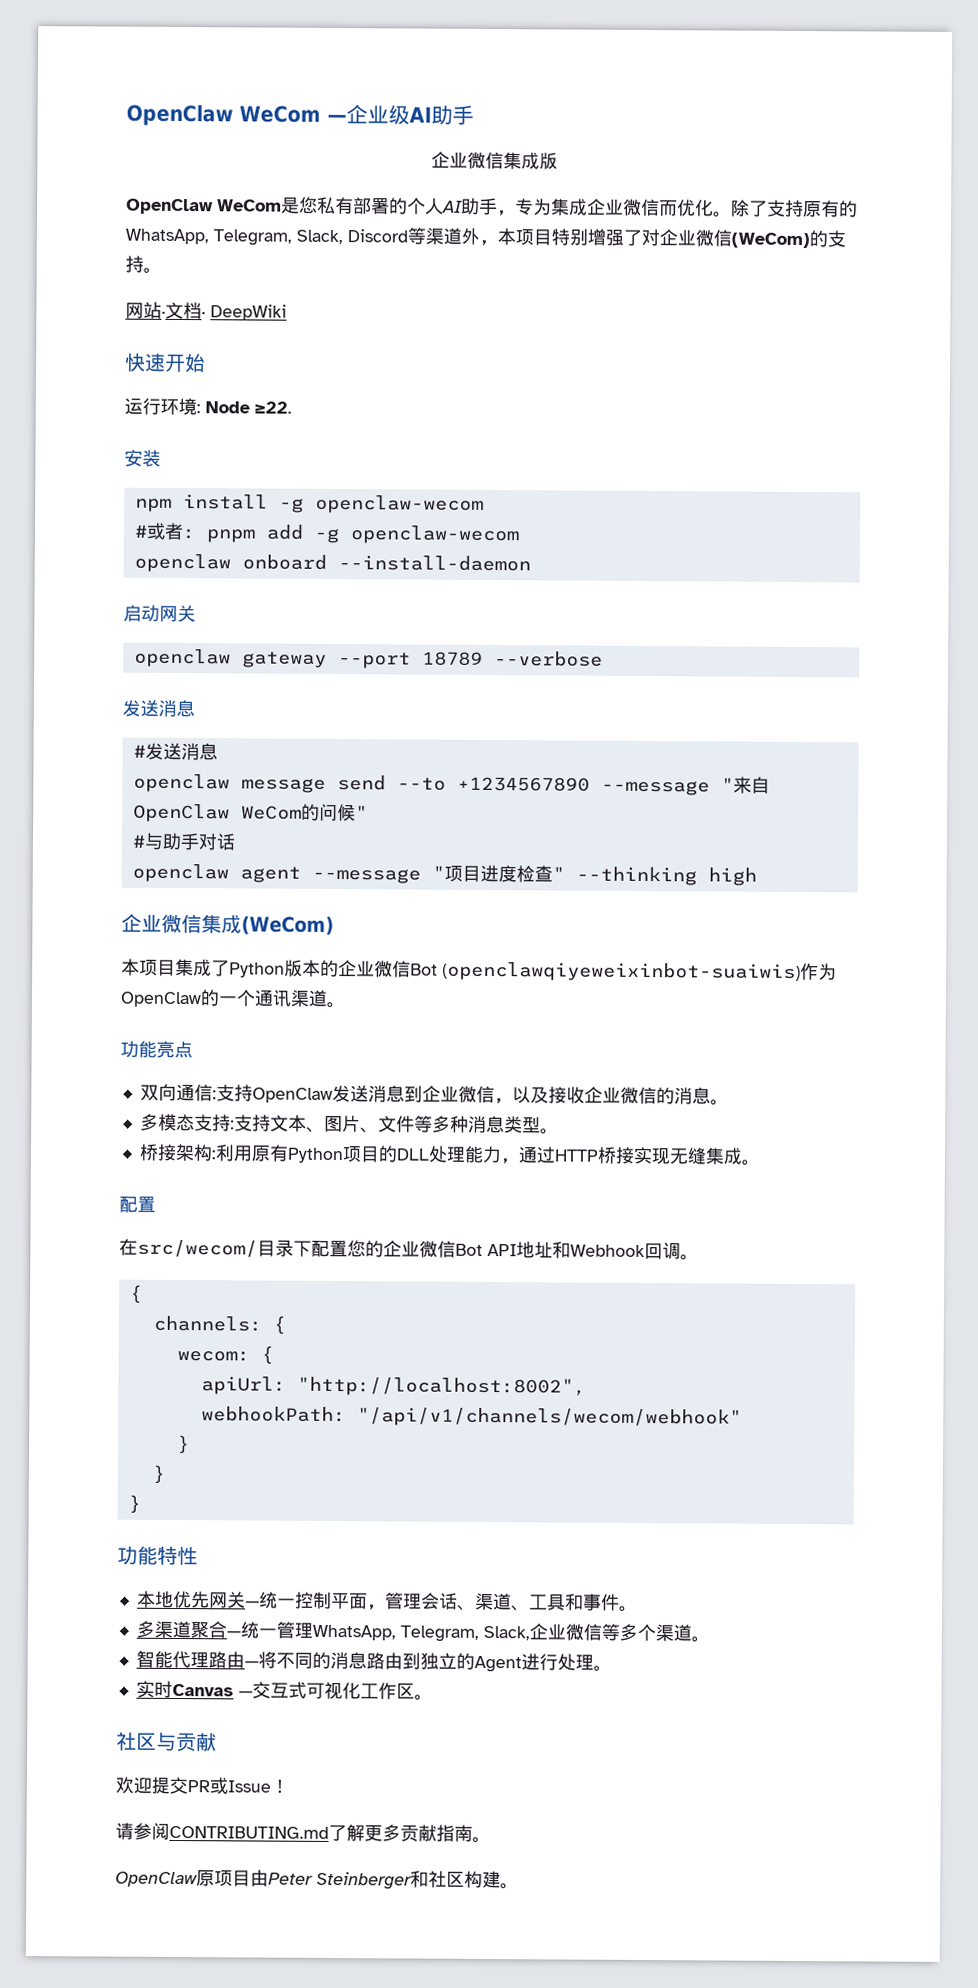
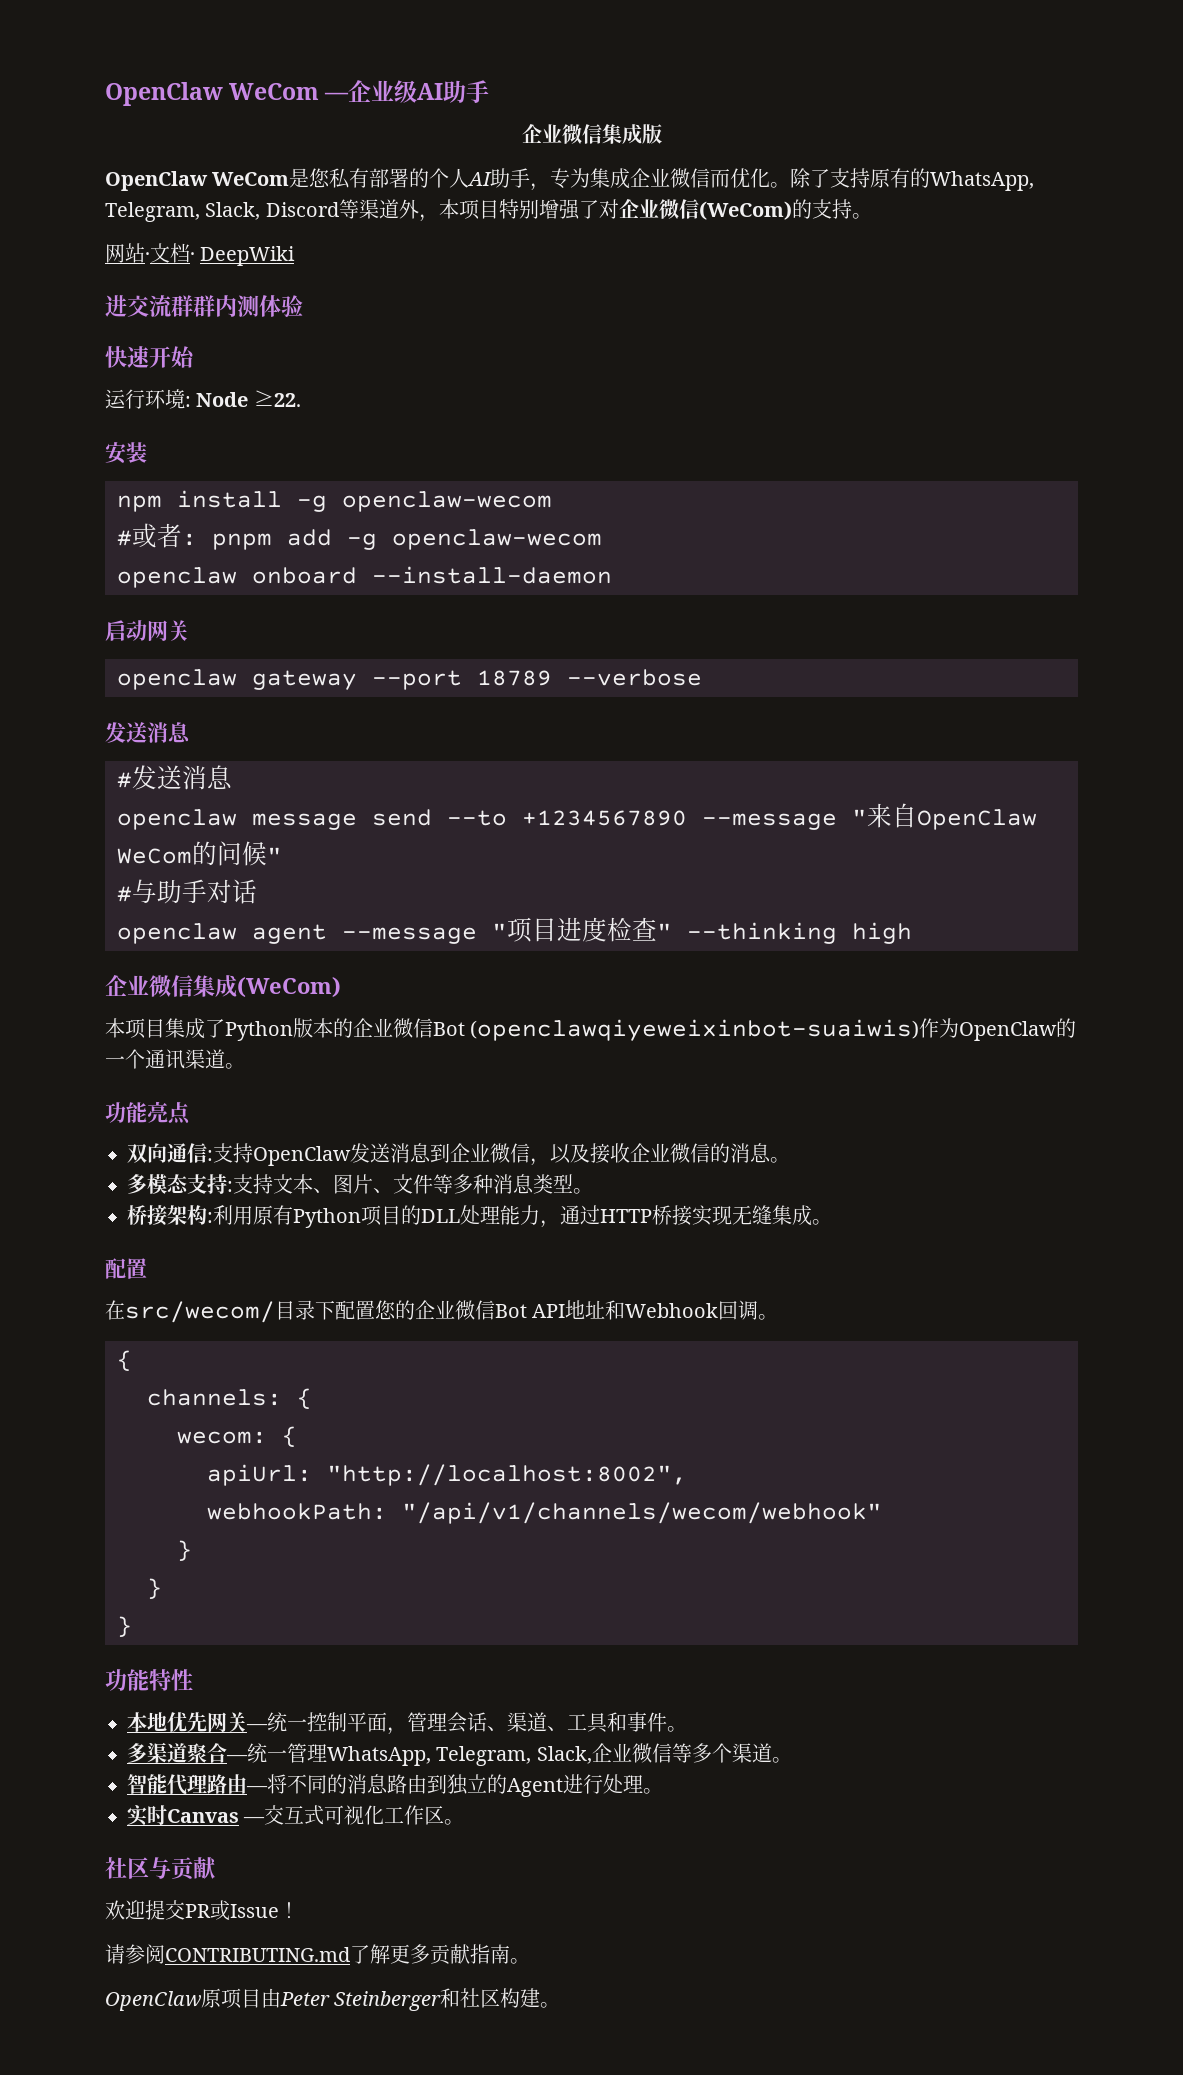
(287, 312) none -> [105,295,303,317] // 进交流群群内测体验

